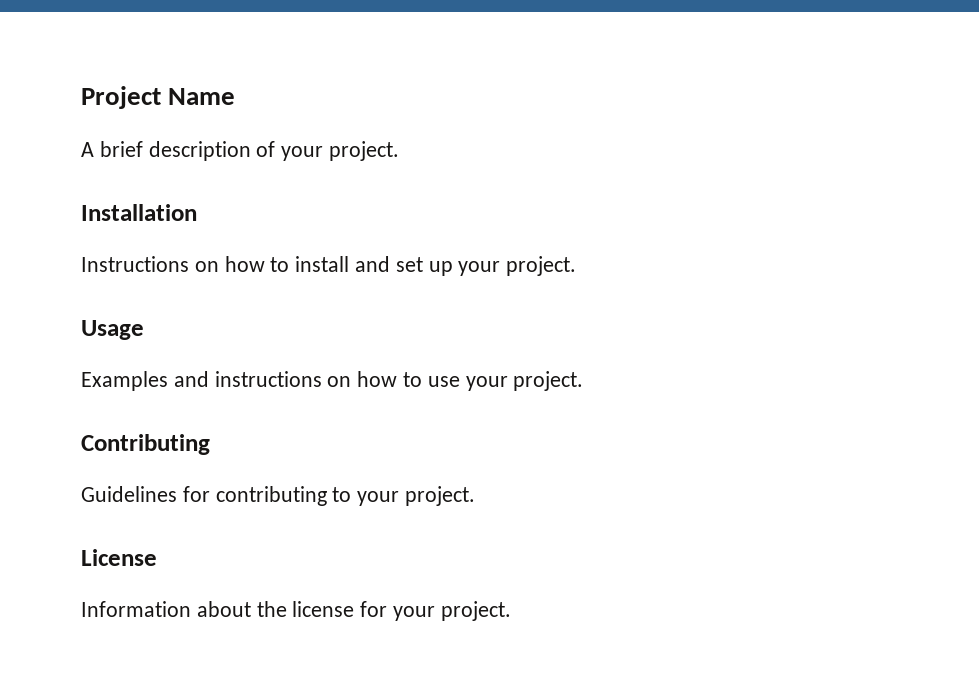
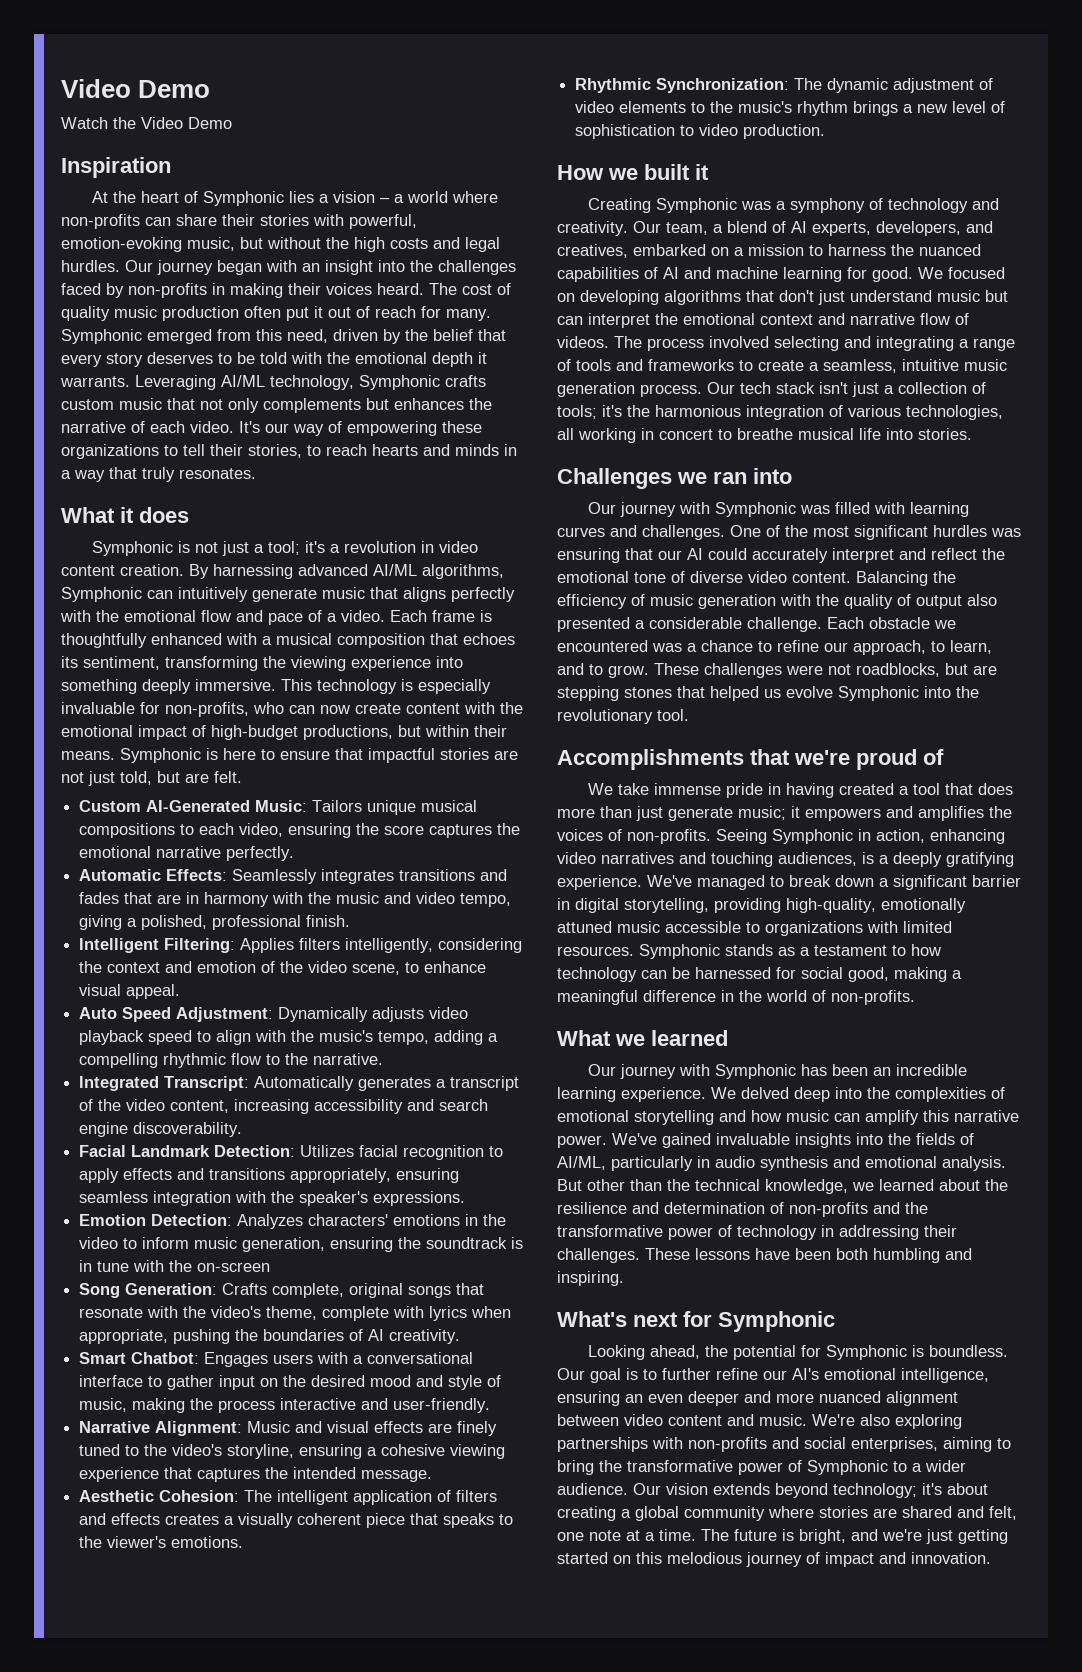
[81,86,236,109] [81,141,400,161] [81,204,197,221] [81,256,577,276] [81,320,144,340] [81,371,584,391] [81,434,210,455] [81,486,476,506] [81,549,157,566] [81,601,511,621] Project Name // A brief description of your project. // Installation // Instructions on how to install and set up your project. // Usage // Examples and instructions on how to use your project. // Contributing // Guidelines for contributing to your project. // License // Information about the license for your project. -> [61,79,211,98] [61,117,232,129] [61,157,171,178] [91,191,498,206] [61,214,417,229] [61,237,500,252] [61,260,516,275] [61,283,511,298] [61,306,491,321] [61,329,506,344] [61,352,487,367] [60,375,486,390] [61,398,492,413] [61,421,482,436] [61,444,517,459] [61,467,256,482] [61,507,189,523] [91,541,478,556] [61,564,504,579] [61,587,515,602] [60,610,492,625] [61,633,515,648] [61,656,463,671] [61,679,491,694] [61,702,523,717] [61,725,507,740] [61,748,518,763] [61,771,242,786] [79,800,478,815] [79,823,521,838] [79,846,295,861] [79,869,508,884] [79,892,512,907] [79,915,351,930] [79,938,523,953] [79,961,487,975] [79,984,181,999] [79,1007,469,1022] [79,1030,499,1045] [79,1053,384,1068] [79,1076,520,1091] [79,1099,489,1114] [79,1122,243,1137] [79,1145,504,1160] [79,1168,460,1183] [79,1191,466,1206] [79,1214,507,1229] [79,1237,524,1252] [79,1260,271,1272] [79,1283,485,1298] [79,1306,512,1321] [79,1329,461,1344] [79,1352,474,1367] [79,1375,502,1390] [79,1398,491,1413] [79,1421,498,1436] [79,1444,506,1459] [79,1467,433,1482] [79,1490,498,1505] [79,1513,514,1528] [79,1536,244,1548] [575,78,994,93] [575,101,1006,116] [575,124,826,139] [557,164,709,180] [587,198,999,213] [557,221,993,236] [557,244,981,258] [557,267,1005,282] [557,290,1008,305] [557,313,969,328] [557,336,1015,351] [557,359,1007,373] [557,382,986,397] [557,405,1003,420] [557,428,972,443] [557,468,792,489] [587,502,969,517] [557,525,1021,540] [557,548,1005,563] [557,571,956,586] [557,594,997,609] [557,617,956,632] [557,640,992,655] [557,663,997,678] [557,686,979,701] [557,709,689,724] [557,749,944,770] [587,783,1013,798] [557,806,1012,821] [557,829,1005,844] [557,852,1014,867] [557,875,1021,890] [557,898,966,913] [557,921,952,936] [557,944,941,959] [557,967,962,982] [557,990,915,1005] [557,1030,728,1046] [587,1064,967,1079] [557,1087,1005,1102] [557,1110,1019,1125] [557,1133,974,1148] [557,1156,1006,1171] [557,1179,1008,1194] [557,1202,928,1217] [557,1225,957,1240] [557,1248,972,1263] [557,1271,624,1286] [557,1311,835,1332] [587,1345,1008,1360] [557,1368,989,1383] [557,1391,958,1406] [557,1414,962,1429] [557,1437,1011,1452] [557,1460,966,1475] [557,1483,988,1498] [557,1506,1017,1521] [557,1529,1008,1544] [557,1552,991,1567] Video Demo // Watch the Video Demo // Inspiration // At the heart of Symphonic lies a vision – a world where non-profits can share their stories with powerful, emotion-evoking music, but without the high costs and legal hurdles. Our journey began with an insight into the challenges faced by non-profits in making their voices heard. The cost of quality music production often put it out of reach for many. Symphonic emerged from this need, driven by the belief that every story deserves to be told with the emotional depth it warrants. Leveraging AI/ML technology, Symphonic crafts custom music that not only complements but enhances the narrative of each video. It's our way of empowering these organizations to tell their stories, to reach hearts and minds in a way that truly resonates. // What it does // Symphonic is not just a tool; it's a revolution in video content creation. By harnessing advanced AI/ML algorithms, Symphonic can intuitively generate music that aligns perfectly with the emotional flow and pace of a video. Each frame is thoughtfully enhanced with a musical composition that echoes its sentiment, transforming the viewing experience into something deeply immersive. This technology is especially invaluable for non-profits, who can now create content with the emotional impact of high-budget productions, but within their means. Symphonic is here to ensure that impactful stories are not just told, but are felt. // Custom AI-Generated Music: Tailors unique musical compositions to each video, ensuring the score captures the emotional narrative perfectly. // Automatic Effects: Seamlessly integrates transitions and fades that are in harmony with the music and video tempo, giving a polished, professional finish. // Intelligent Filtering: Applies filters intelligently, considering the context and emotion of the video scene, to enhance visual appeal. // Auto Speed Adjustment: Dynamically adjusts video playback speed to align with the music's tempo, adding a compelling rhythmic flow to the narrative. // Integrated Transcript: Automatically generates a transcript of the video content, increasing accessibility and search engine discoverability. // Facial Landmark Detection: Utilizes facial recognition to apply effects and transitions appropriately, ensuring seamless integration with the speaker's expressions. // Emotion Detection: Analyzes characters' emotions in the video to inform music generation, ensuring the soundtrack is in tune with the on-screen // Song Generation: Crafts complete, original songs that resonate with the video's theme, complete with lyrics when appropriate, pushing the boundaries of AI creativity. // Smart Chatbot: Engages users with a conversational interface to gather input on the desired mood and style of music, making the process interactive and user-friendly. // Narrative Alignment: Music and visual effects are finely tuned to the video's storyline, ensuring a cohesive viewing experience that captures the intended message. // Aesthetic Cohesion: The intelligent application of filters and effects creates a visually coherent piece that speaks to the viewer's emotions. // Rhythmic Synchronization: The dynamic adjustment of video elements to the music's rhythm brings a new level of sophistication to video production. // How we built it // Creating Symphonic was a symphony of technology and creativity. Our team, a blend of AI experts, developers, and creatives, embarked on a mission to harness the nuanced capabilities of AI and machine learning for good. We focused on developing algorithms that don't just understand music but can interpret the emotional context and narrative flow of videos. The process involved selecting and integrating a range of tools and frameworks to create a seamless, intuitive music generation process. Our tech stack isn't just a collection of tools; it's the harmonious integration of various technologies, all working in concert to breathe musical life into stories. // Challenges we ran into // Our journey with Symphonic was filled with learning curves and challenges. One of the most significant hurdles was ensuring that our AI could accurately interpret and reflect the emotional tone of diverse video content. Balancing the efficiency of music generation with the quality of output also presented a considerable challenge. Each obstacle we encountered was a chance to refine our approach, to learn, and to grow. These challenges were not roadblocks, but are stepping stones that helped us evolve Symphonic into the revolutionary tool. // Accomplishments that we're proud of // We take immense pride in having created a tool that does more than just generate music; it empowers and amplifies the voices of non-profits. Seeing Symphonic in action, enhancing video narratives and touching audiences, is a deeply gratifying experience. We've managed to break down a significant barrier in digital storytelling, providing high-quality, emotionally attuned music accessible to organizations with limited resources. Symphonic stands as a testament to how technology can be harnessed for social good, making a meaningful difference in the world of non-profits. // What we learned // Our journey with Symphonic has been an incredible learning experience. We delved deep into the complexities of emotional storytelling and how music can amplify this narrative power. We've gained invaluable insights into the fields of AI/ML, particularly in audio synthesis and emotional analysis. But other than the technical knowledge, we learned about the resilience and determination of non-profits and the transformative power of technology in addressing their challenges. These lessons have been both humbling and inspiring. // What's next for Symphonic // Looking ahead, the potential for Symphonic is boundless. Our goal is to further refine our AI's emotional intelligence, ensuring an even deeper and more nuanced alignment between video content and music. We're also exploring partnerships with non-profits and social enterprises, aiming to bring the transformative power of Symphonic to a wider audience. Our vision extends beyond technology; it's about creating a global community where stories are shared and felt, one note at a time. The future is bright, and we're just getting started on this melodious journey of impact and innovation.

